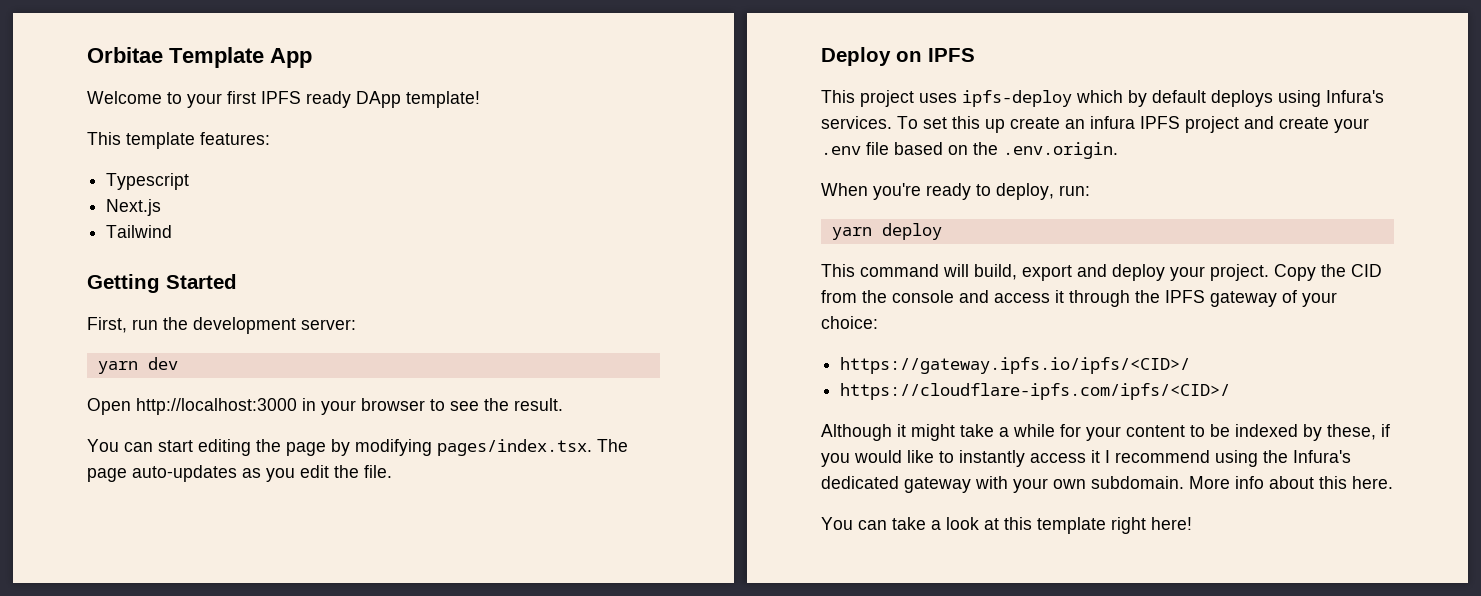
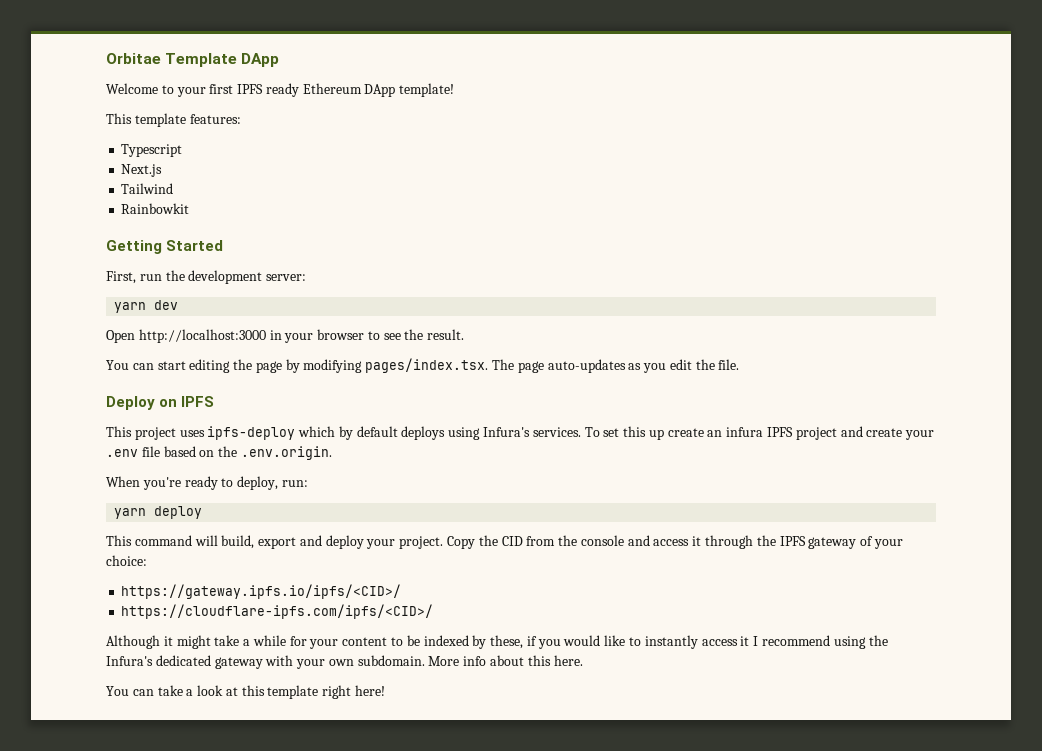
[270,48,312,68] App -> [241,53,280,67] DApp
(351, 99) none -> [302,83,362,94] Ethereum
(173, 231) none -> [121,203,190,214] // Rainbowkit

